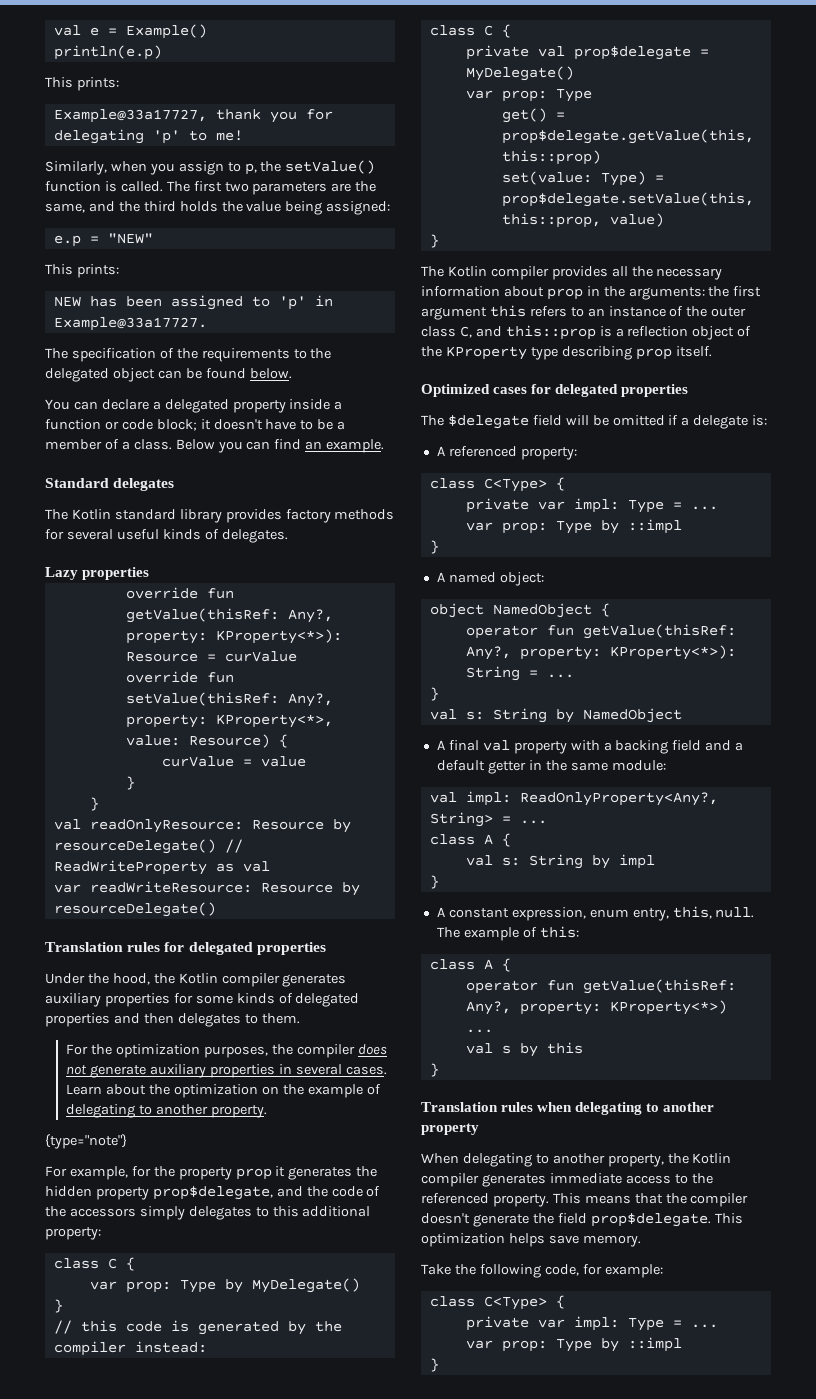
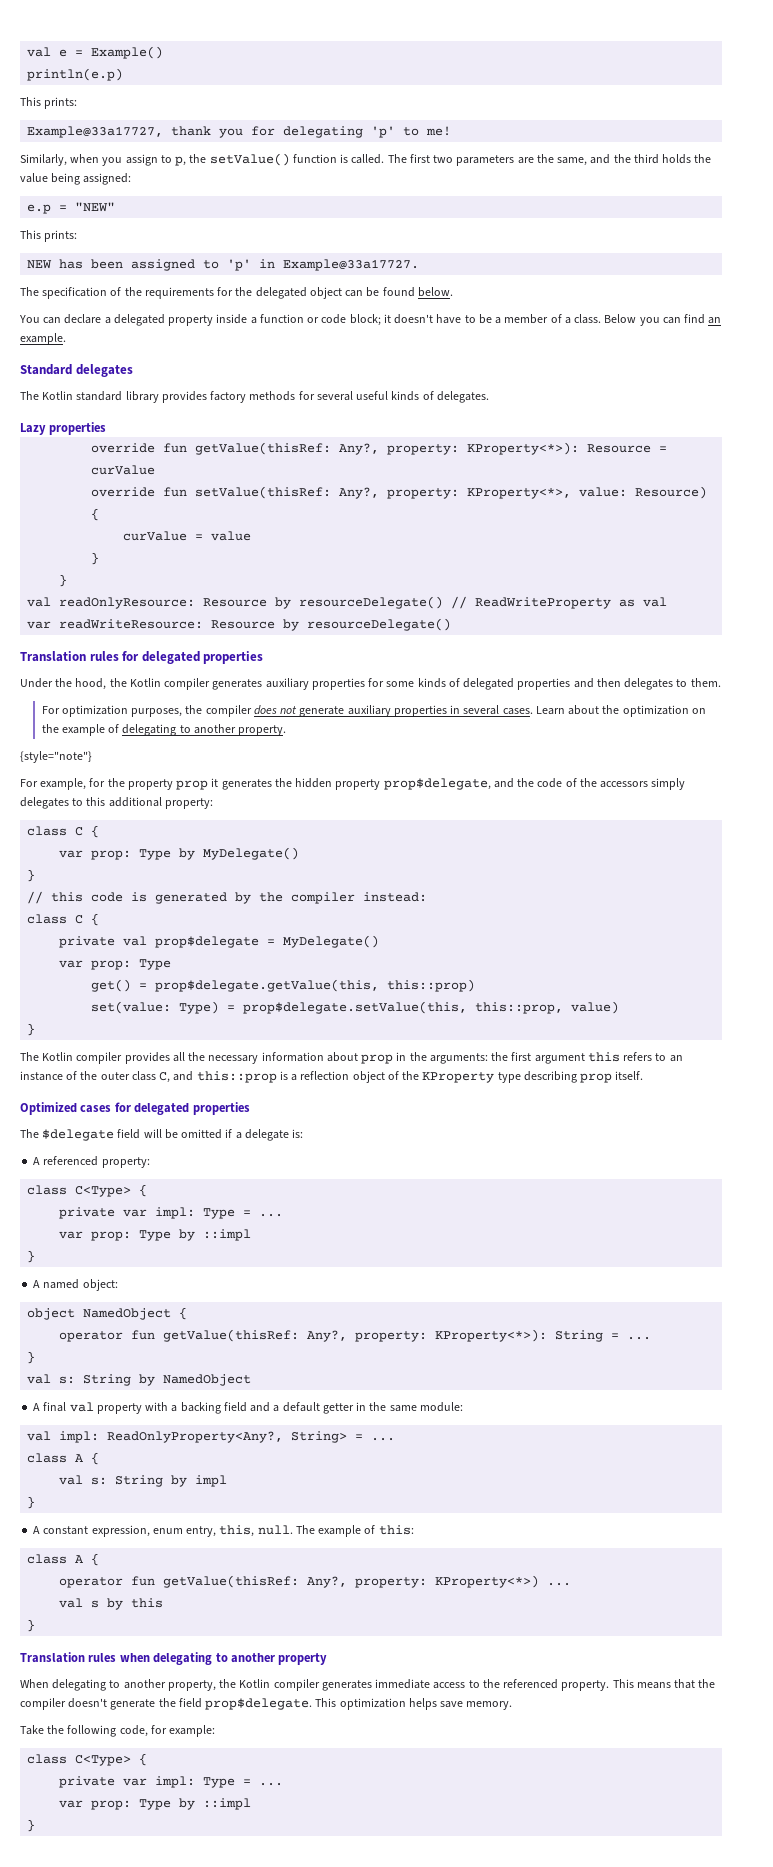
[293,349,307,359] to -> [217,287,234,296] for
[91,1044,113,1055] the -> (60, 710) none
[45,1134,127,1149] {type="note"} -> [20,751,92,763] {style="note"}

